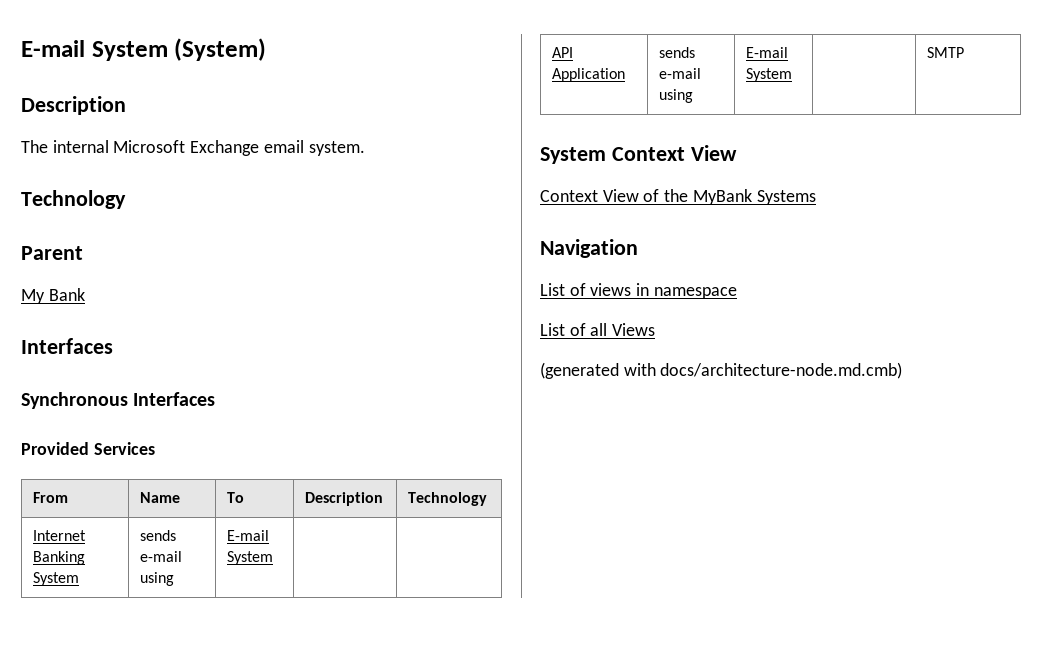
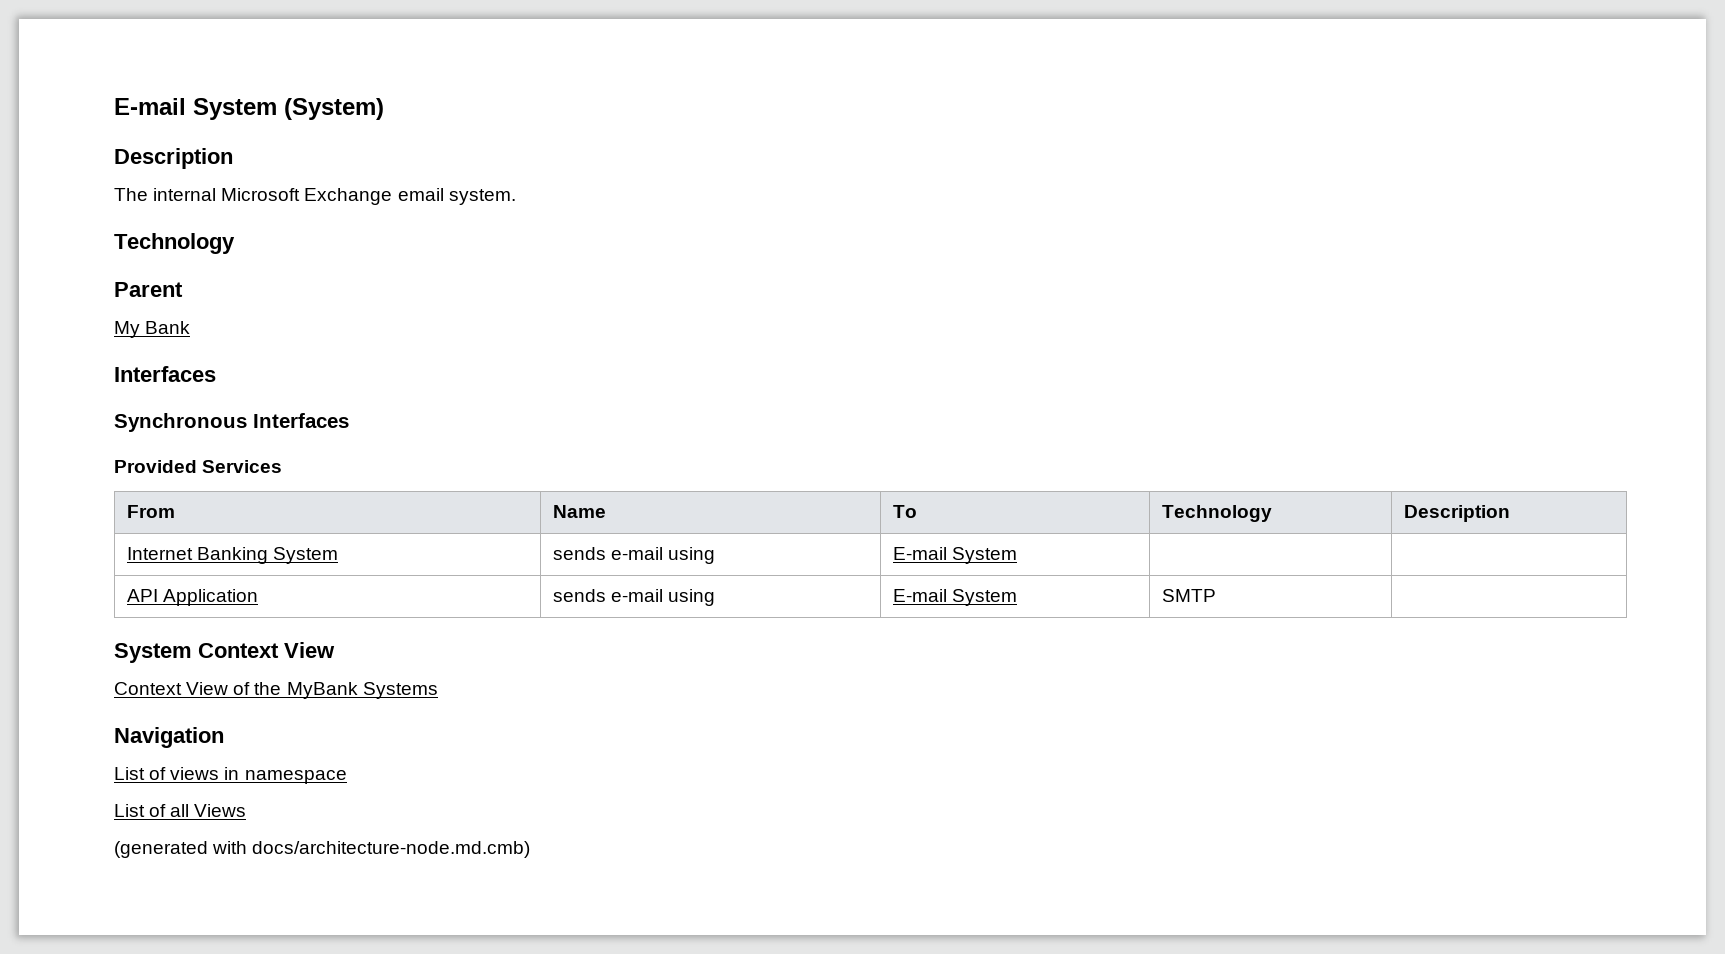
[305,492,384,506] [408,492,488,506] | Description | Technology -> [1161,505,1272,522] [1403,505,1510,522] | Technology | Description
[927,47,965,58] | SMTP -> [1161,589,1216,602] SMTP |

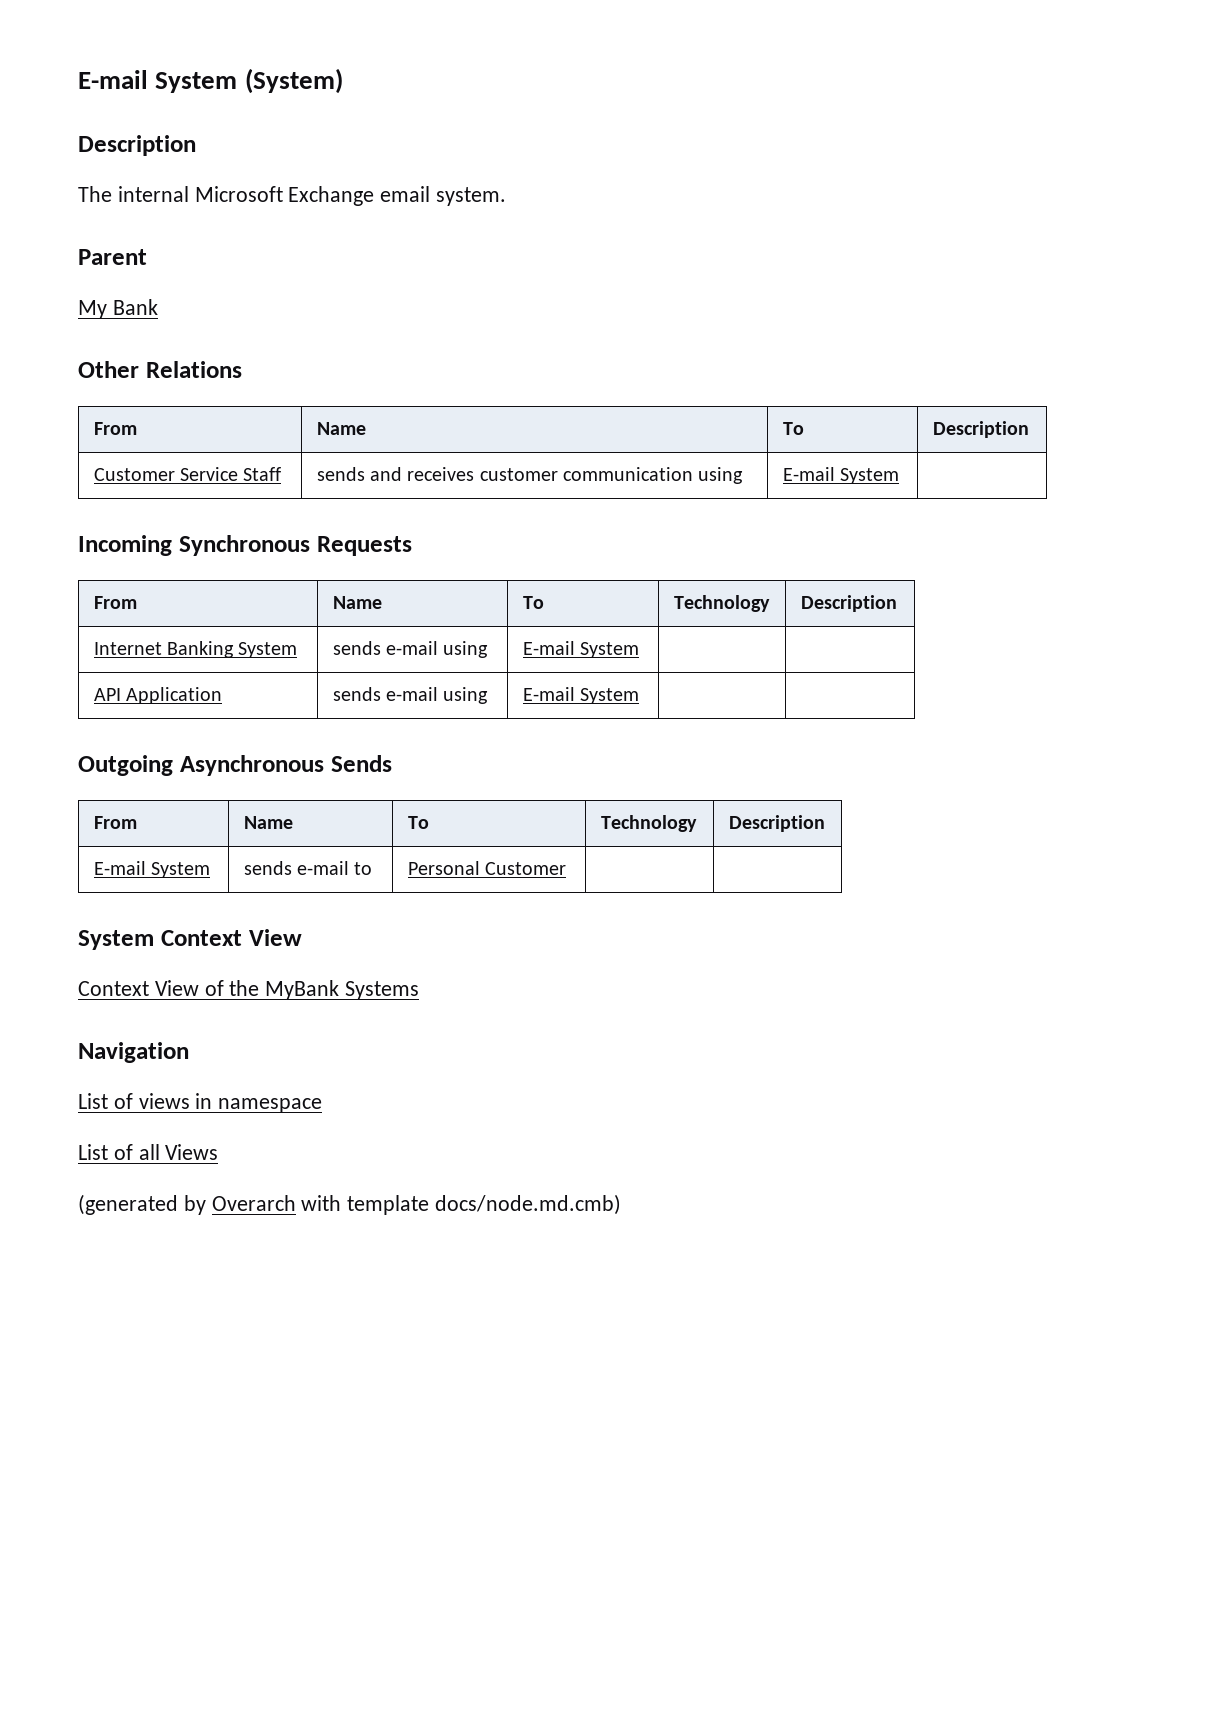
[114,233,235,254] // Technology -> (507, 196) none
[114,366,216,382] [114,413,349,432] [114,460,283,473] Interfaces // Synchronous Interfaces // Provided Services -> [78,361,242,378] [93,422,137,435] [316,422,366,435] [782,422,804,435] [932,421,1029,438] [93,467,282,481] [316,467,744,484] [782,467,900,484] [78,535,412,556] Other Relations // From | Name | To | Description // Customer Service Staff | sends and receives customer communication using | E-mail System | // Incoming Synchronous Requests
[1161,589,1216,602] SMTP -> [78,755,392,776] [93,816,137,829] [243,816,293,829] [407,816,429,829] [600,815,697,832] [728,815,825,832] [93,861,211,878] [243,861,373,875] [407,861,567,875] | // Outgoing Asynchronous Sends // From | Name | To | Technology | Description // E-mail System | sends e-mail to | Personal Customer |
[212,841,531,858] with docs/architecture-node.md.cmb) -> [183,1194,622,1215] by Overarch with template docs/node.md.cmb)

